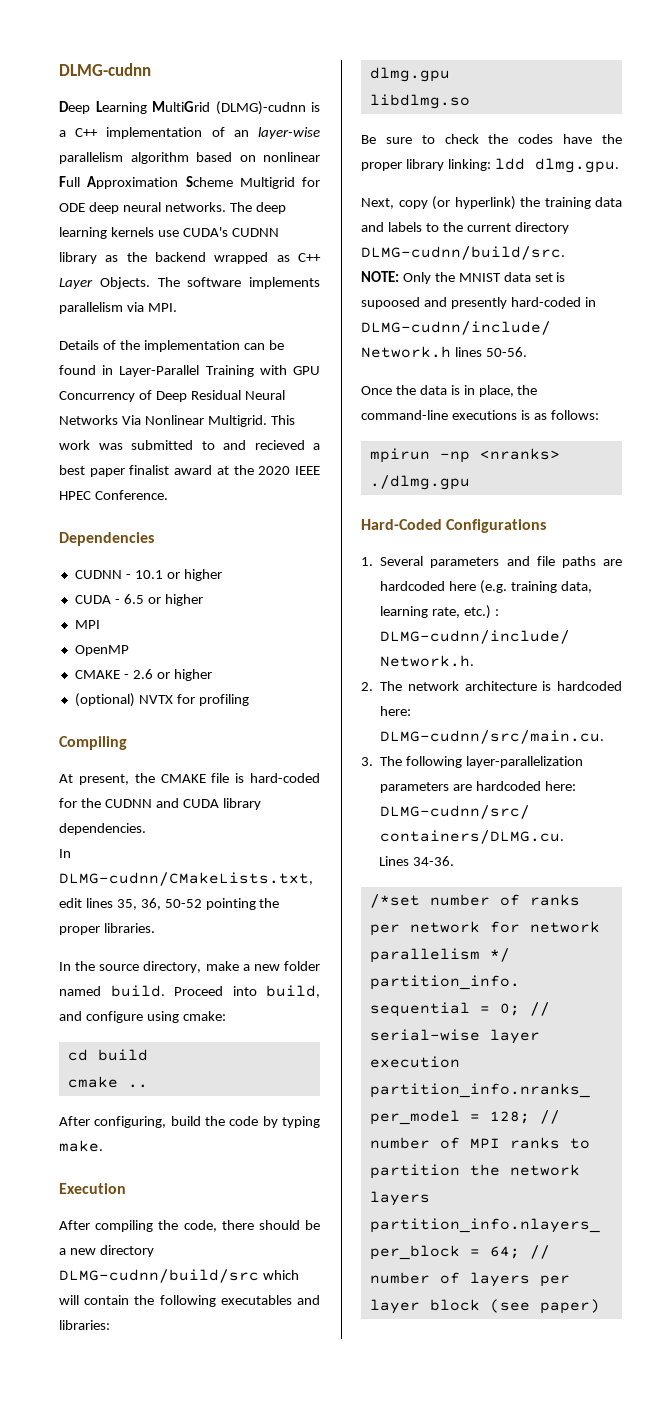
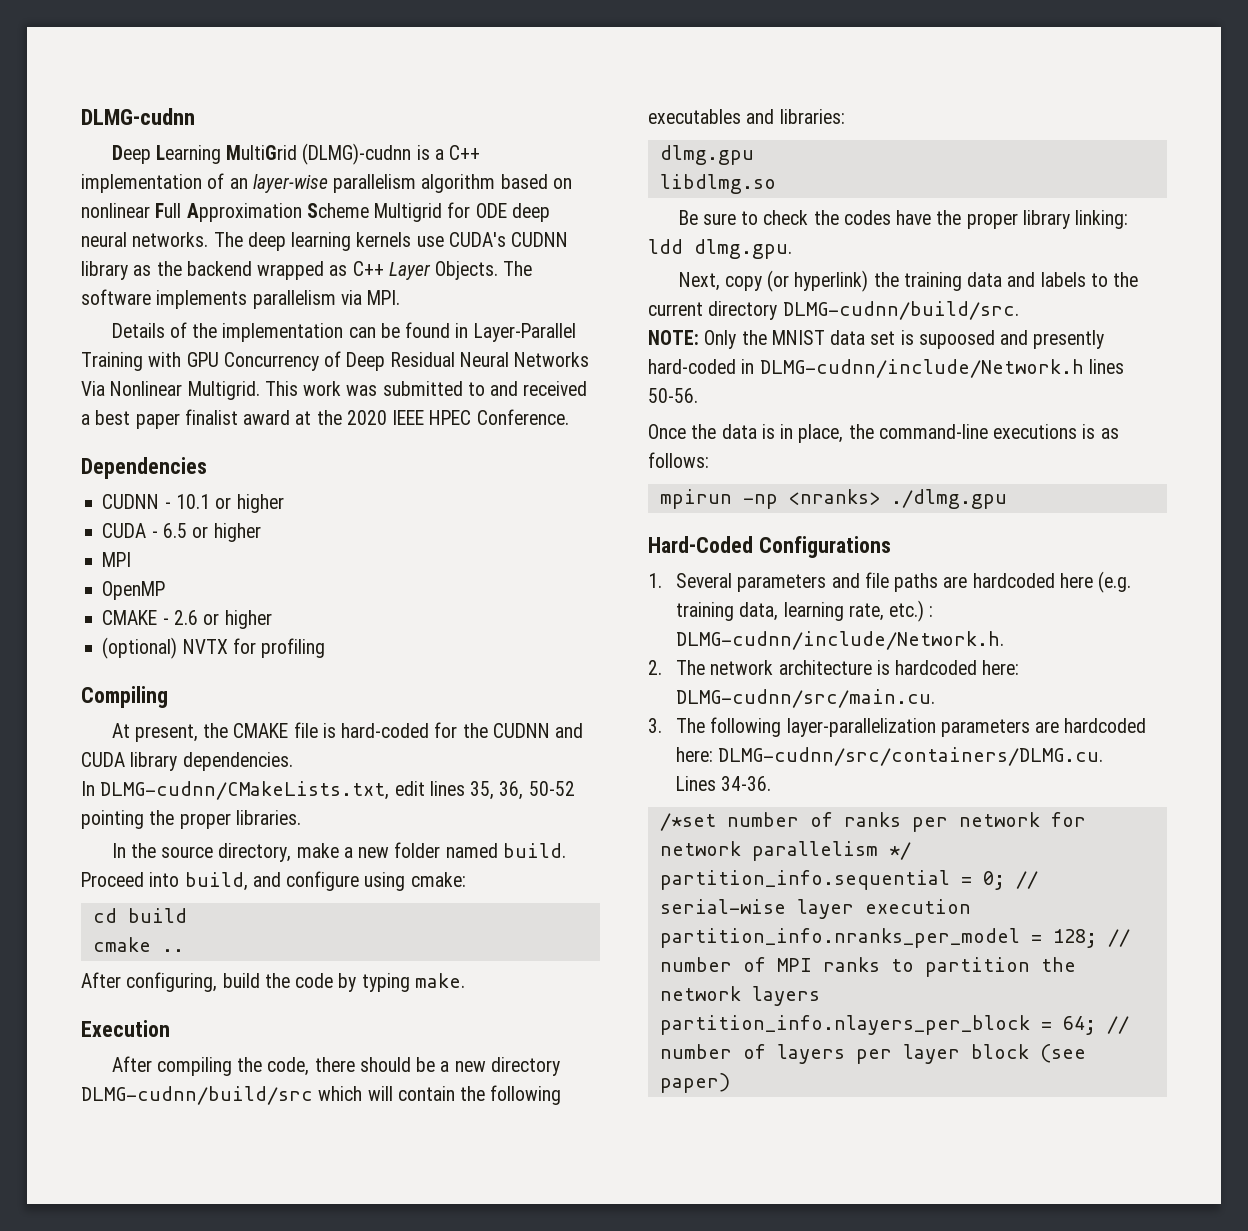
[254,440,305,450] recieved -> [523,381,588,396] received

